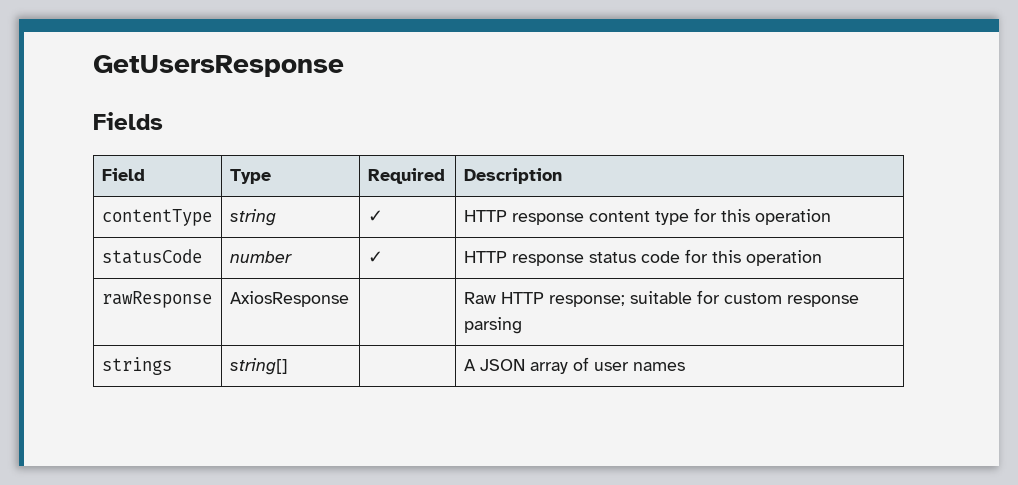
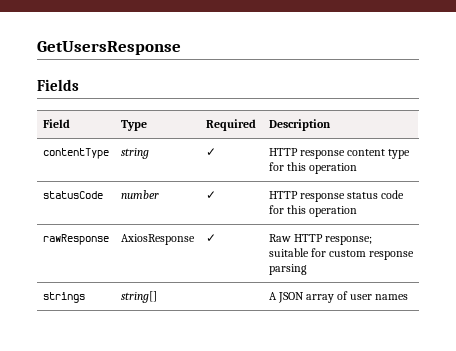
(349, 299) none -> [205,234,216,242] ✓

